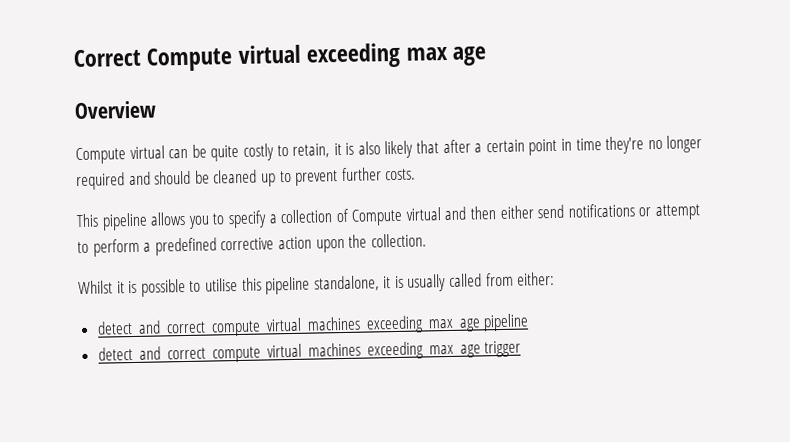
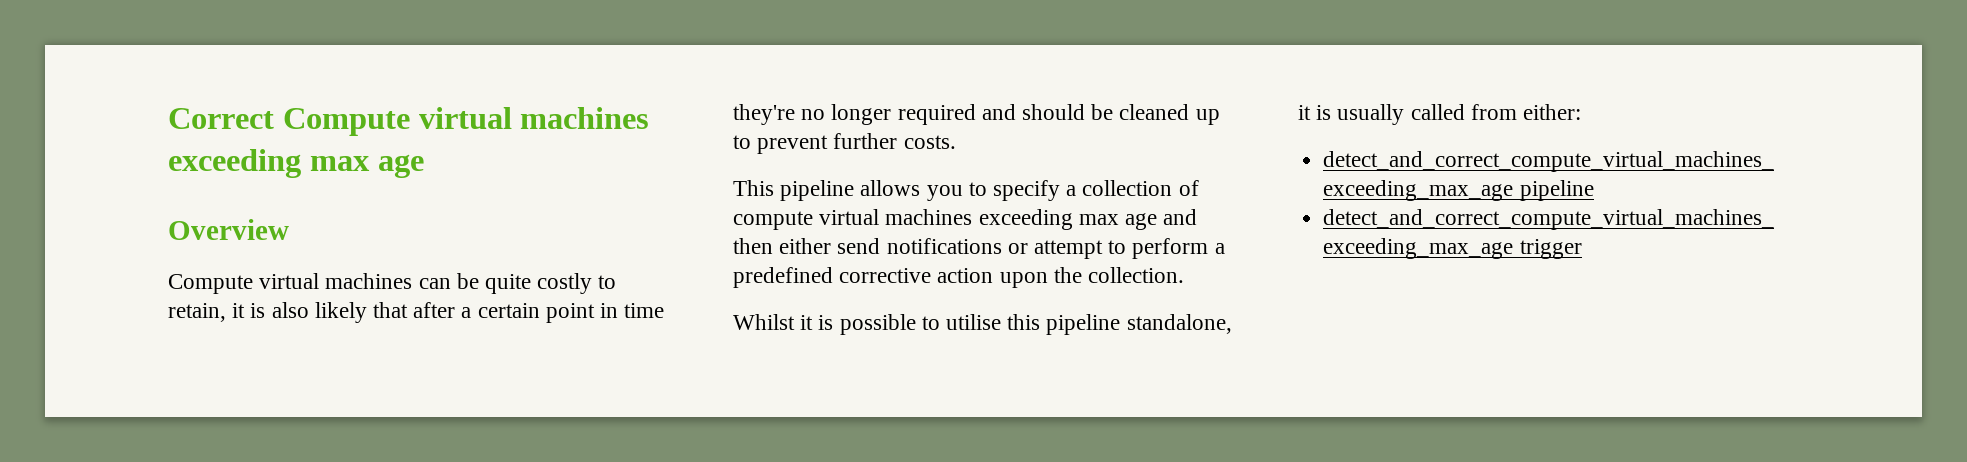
(301, 54) none -> [520,107,650,129] machines
(165, 152) none -> [325,273,413,289] machines
[351,207,441,226] Compute virtual -> [733,209,1158,230] compute virtual machines exceeding max age

